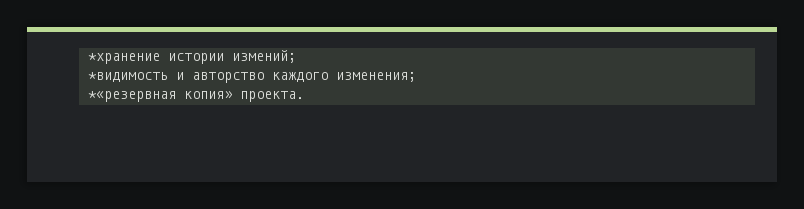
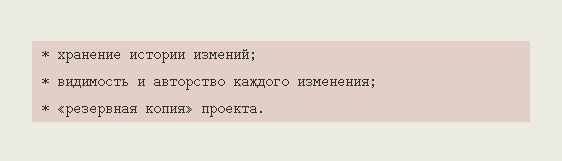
[88,53,161,64] *хранение -> [40,46,121,63] * хранение
[88,72,169,82] *видимость -> [40,73,129,89] * видимость
[88,91,177,102] *«резервная -> [40,100,137,117] * «резервная

